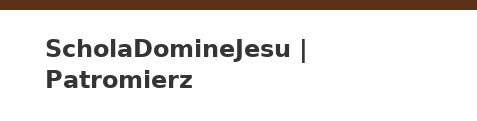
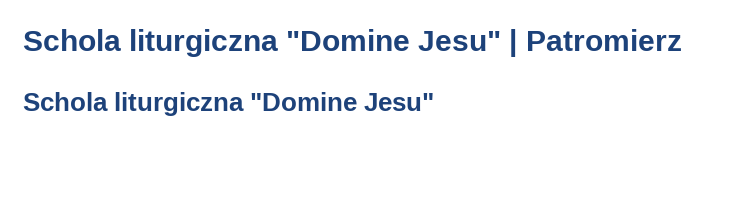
[45,39,308,63] [45,70,193,88] ScholaDomineJesu | Patromierz -> [23,29,682,57] [23,92,435,116] Schola liturgiczna "Domine Jesu" | Patromierz // Schola liturgiczna "Domine Jesu"

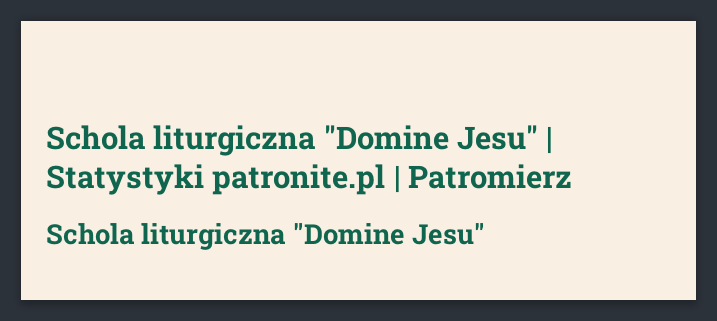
(518, 43) none -> [46,164,400,195] Statystyki patronite.pl |

